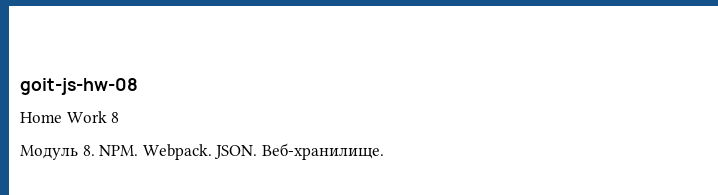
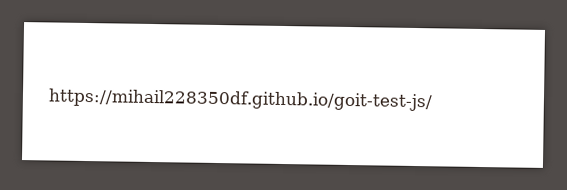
[20,78,138,95] [20,111,120,123] [20,143,384,160] goit-js-hw-08 // Home Work 8 // Модуль 8. NPM. Webpack. JSON. Веб-хранилище. -> [48,88,433,112] https://mihail228350df.github.io/goit-test-js/

